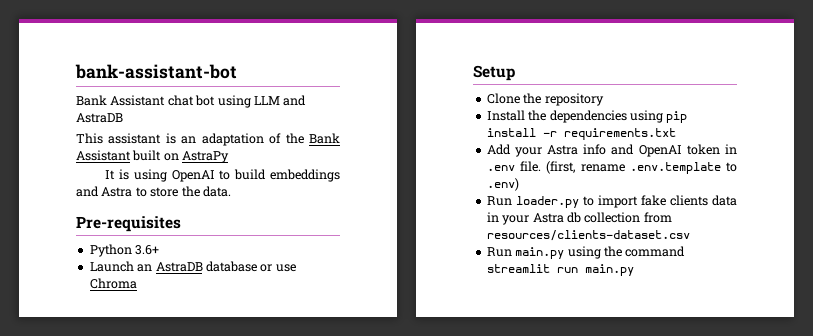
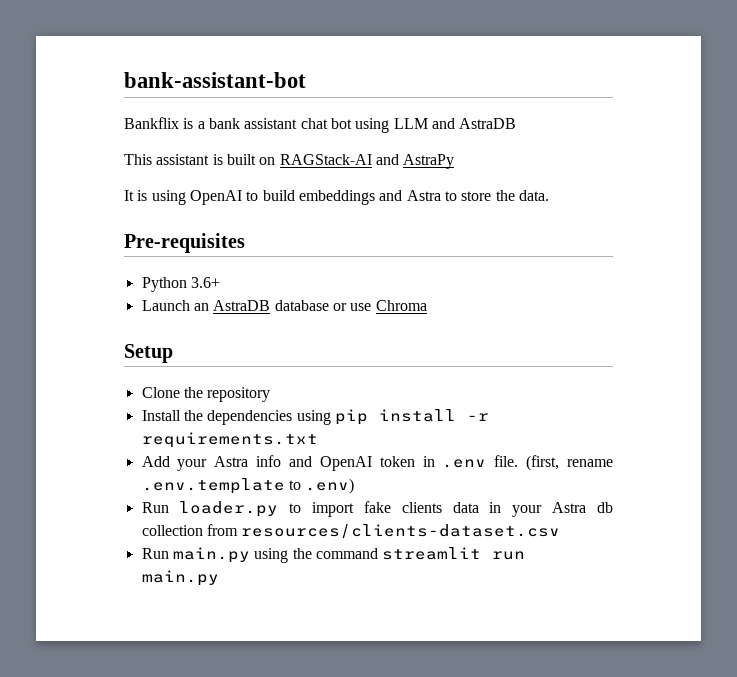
[76,95,166,106] Bank Assistant -> [124,117,298,129] Bankflix is a bank assistant
[181,133,340,146] [76,150,179,161] an adaptation of the Bank Assistant built on -> [226,154,399,165] built on RAGStack-AI and

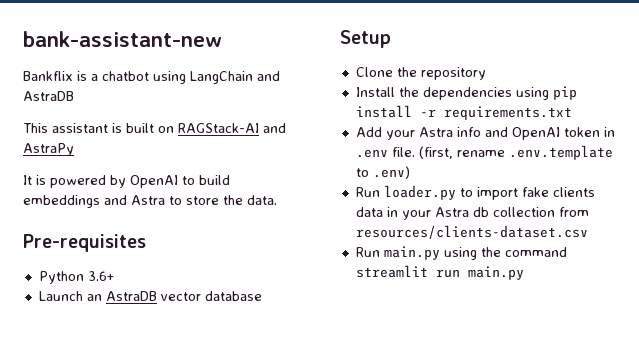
[124,72,306,88] bank-assistant-bot -> [23,31,222,47] bank-assistant-new
[208,118,428,133] bank assistant chat bot using LLM -> [102,71,253,84] chatbot using LangChain
[151,190,186,205] using -> [50,175,126,188] powered by
(271, 305) none -> [160,292,201,301] vector
[332,300,427,311] or use Chroma -> (262, 296) none

